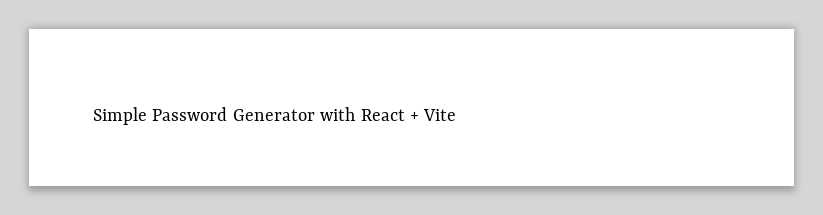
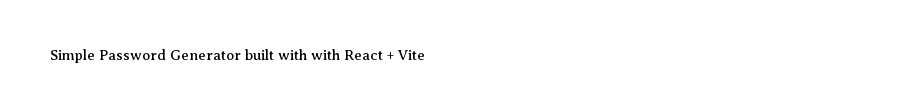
(315, 115) none -> [245,49,307,60] built with

